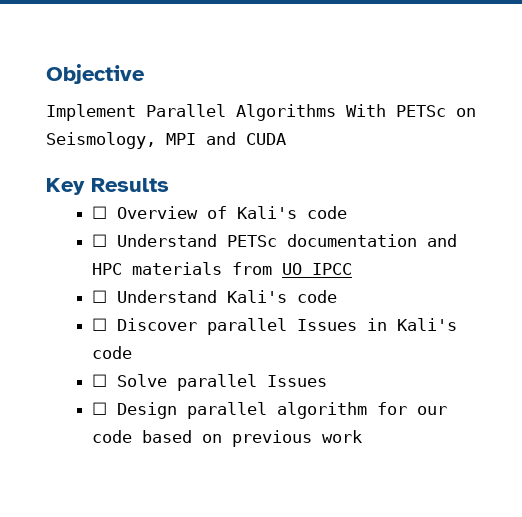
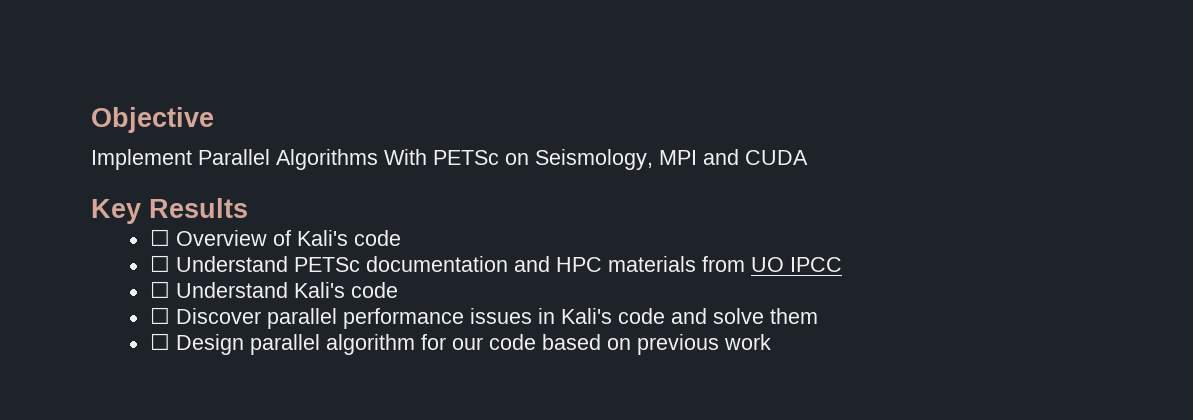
[297,319,358,331] Issues -> [342,308,532,329] performance issues
[92,374,328,391] // ☐ Solve parallel Issues -> [670,308,818,324] and solve them

